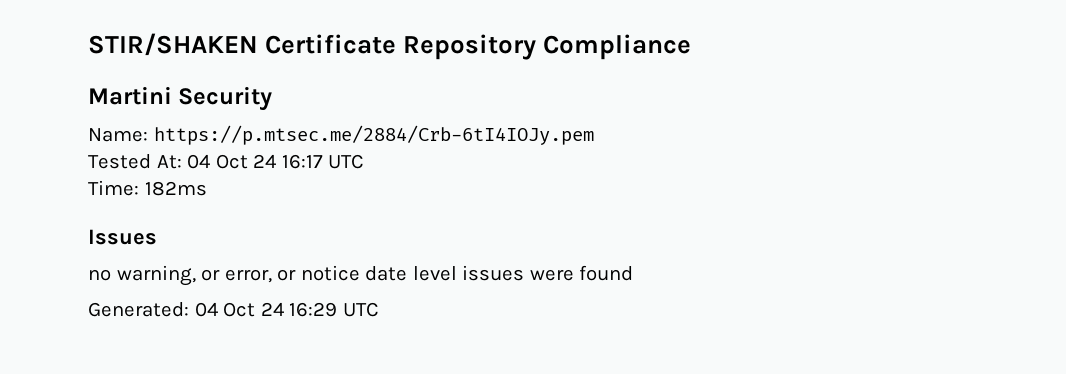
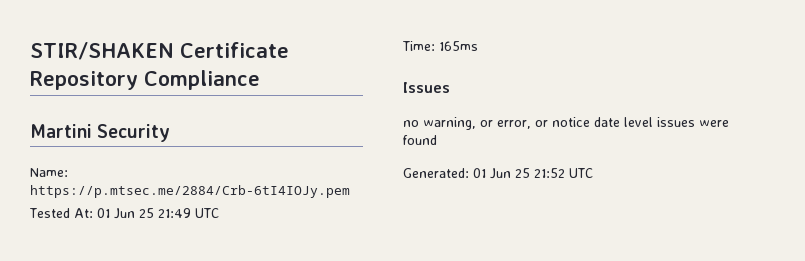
[187,154,323,169] 04 Oct 24 16:17 -> [96,208,191,219] 01 Jun 25 21:49
[144,181,207,196] 182ms -> [439,41,478,51] 165ms
[194,302,338,317] 04 Oct 24 16:29 -> [473,168,565,179] 01 Jun 25 21:52

